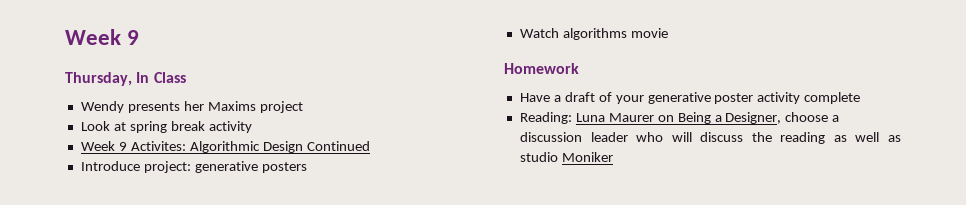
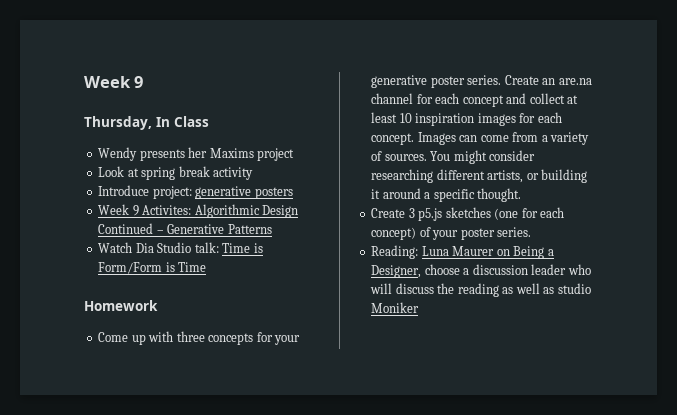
(252, 127) none -> [98,185,293,199] // Introduce project: generative posters
[80,161,307,173] [519,28,668,40] [504,63,579,74] [519,92,861,104] // Introduce project: generative posters // Watch algorithms movie // Homework // Have a draft of your generative poster activity complete -> [156,224,272,234] [98,242,263,253] [98,262,207,274] [84,300,158,311] [98,331,301,345] [371,75,592,88] [371,93,579,107] [371,112,562,126] [371,132,590,145] [371,150,536,164] [371,169,588,183] [371,188,522,202] [371,207,565,221] [371,227,532,240] – Generative Patterns // Watch Dia Studio talk: Time is Form/Form is Time // Homework // Come up with three concepts for your generative poster series. Create an are.na channel for each concept and collect at least 10 inspiration images for each concept. Images can come from a variety of sources. You might consider researching different artists, or building it around a specific thought. // Create 3 p5.js sketches (one for each concept) of your poster series.

